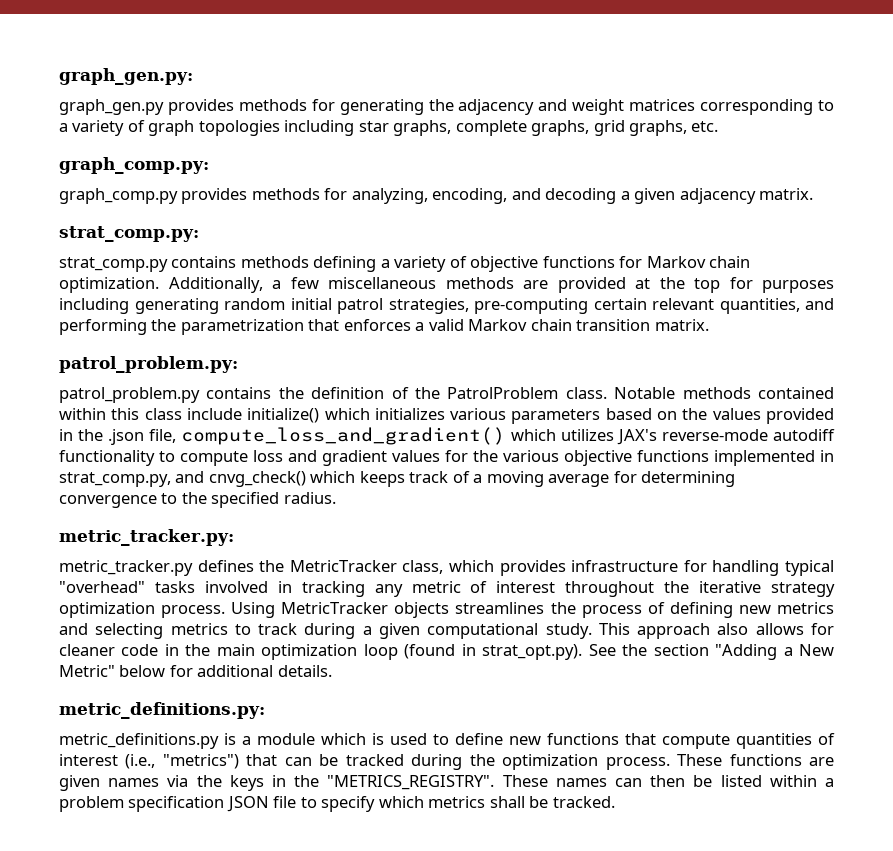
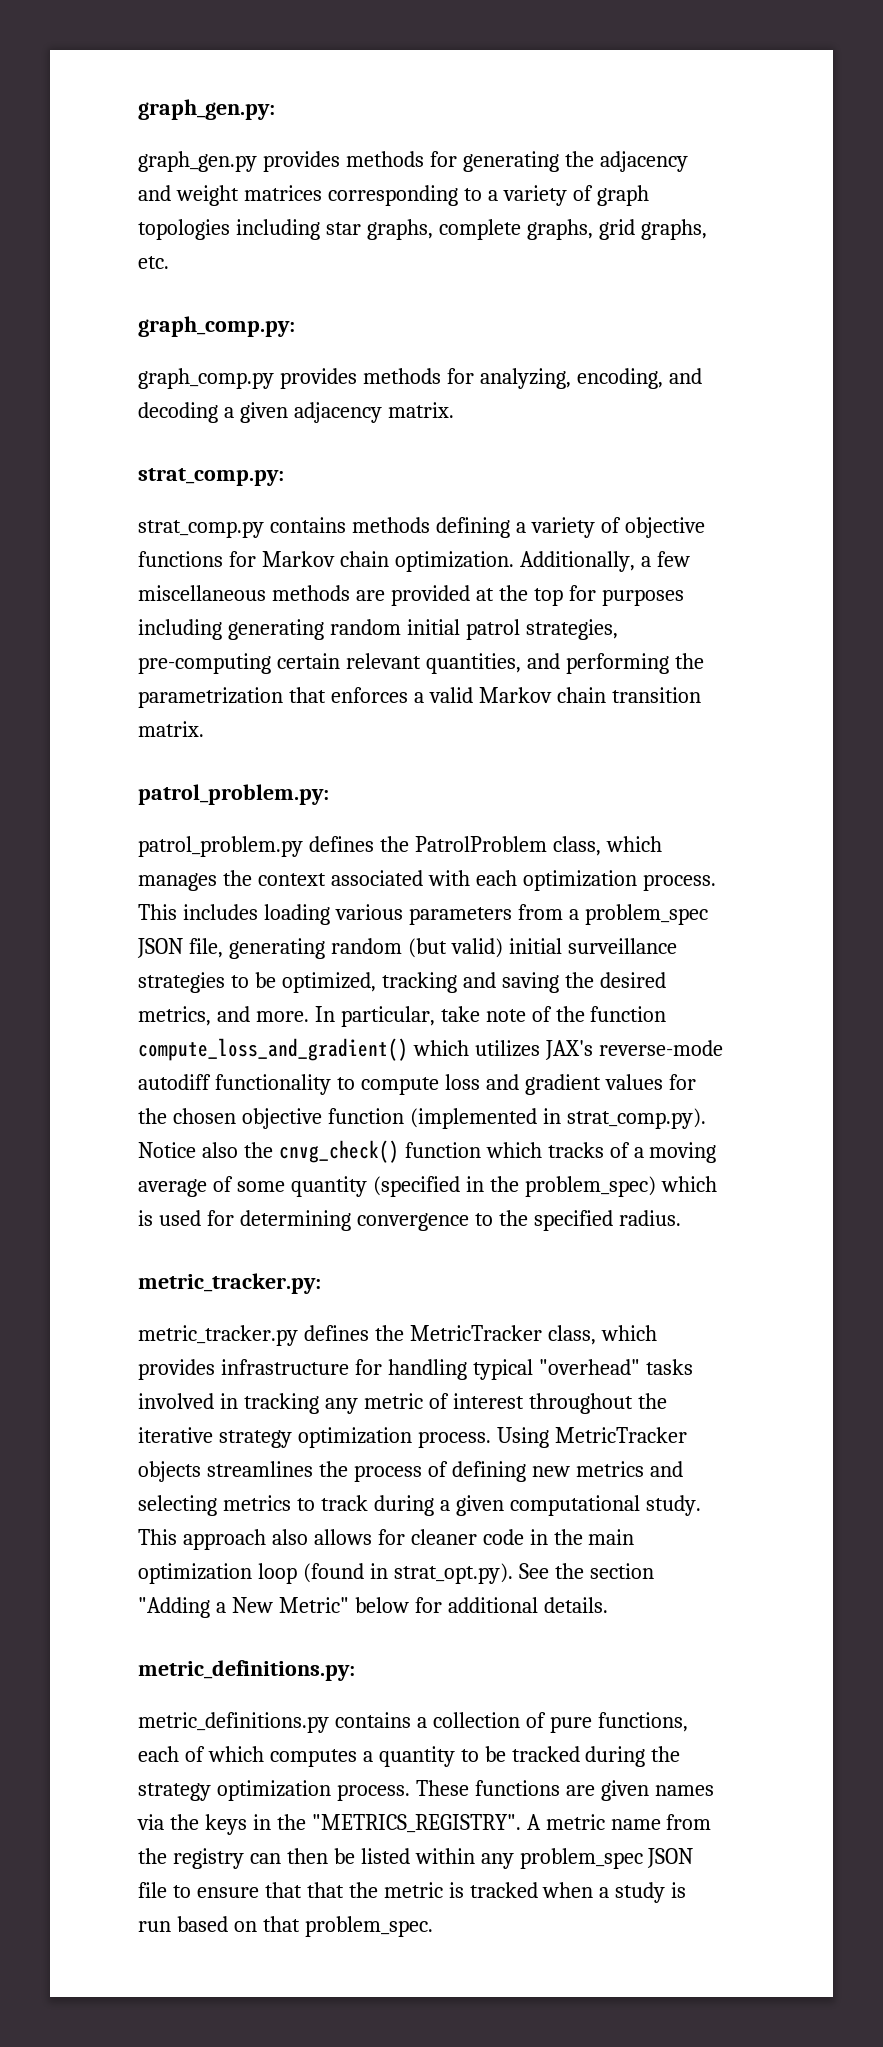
[206,387,834,399] [59,408,834,424] [59,429,177,445] contains the definition of the PatrolProblem class. Notable methods contained within this class include initialize() which initializes various parameters based on the values provided in the .json file, -> [308,836,662,856] [138,870,716,891] [138,904,708,925] [137,938,677,959] [138,972,666,993] [138,1006,667,1027] defines the PatrolProblem class, which manages the context associated with each optimization process. This includes loading various parameters from a problem_spec JSON file, generating random (but valid) initial surveillance strategies to be optimized, tracking and saving the desired metrics, and more. In particular, take note of the function
[503,450,834,466] [59,471,610,487] various objective functions implemented in strat_comp.py, and cnvg_check() which keeps track of a moving average -> [172,1108,706,1129] [138,1140,717,1163] [138,1176,717,1197] [138,1210,201,1226] chosen objective function (implemented in strat_comp.py). Notice also the cnvg_check() function which tracks of a moving average of some quantity (specified in the problem_spec) which is used
[224,733,835,749] [59,754,312,769] is a module which is used to define new functions that compute quantities of interest (i.e., "metrics") that can -> [334,1712,688,1733] [138,1746,479,1767] contains a collection of pure functions, each of which computes a quantity to
(495, 760) none -> [138,1783,211,1801] strategy
[502,775,607,787] These names -> [526,1814,712,1830] [138,1848,244,1869] A metric name from the registry
[825,778,835,787] [59,796,615,812] a problem specification JSON file to specify which metrics shall be tracked. -> [480,1848,694,1869] [138,1882,687,1903] [138,1916,433,1937] any problem_spec JSON file to ensure that that the metric is tracked when a study is run based on that problem_spec.

